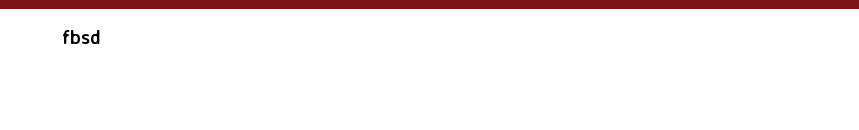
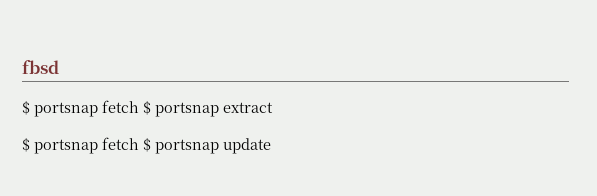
(101, 37) none -> [22,100,273,117] [22,137,271,154] // $ portsnap fetch $ portsnap extract // $ portsnap fetch $ portsnap update

